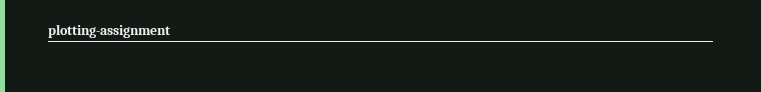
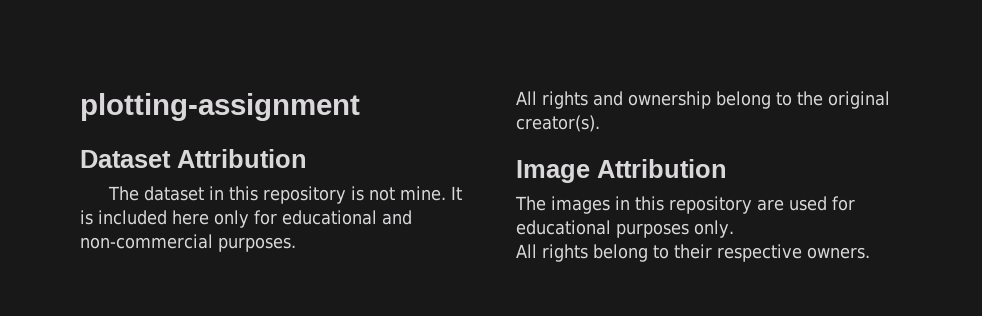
(171, 31) none -> [80,149,307,168] [108,186,463,204] [80,210,412,228] [80,234,296,252] [516,91,890,109] [516,115,600,132] [516,159,727,183] [515,196,855,214] [516,220,734,238] [516,244,870,262] // Dataset Attribution // The dataset in this repository is not mine. It is included here only for educational and non-commercial purposes. // All rights and ownership belong to the original creator(s). // Image Attribution // The images in this repository are used for educational purposes only. // All rights belong to their respective owners.

